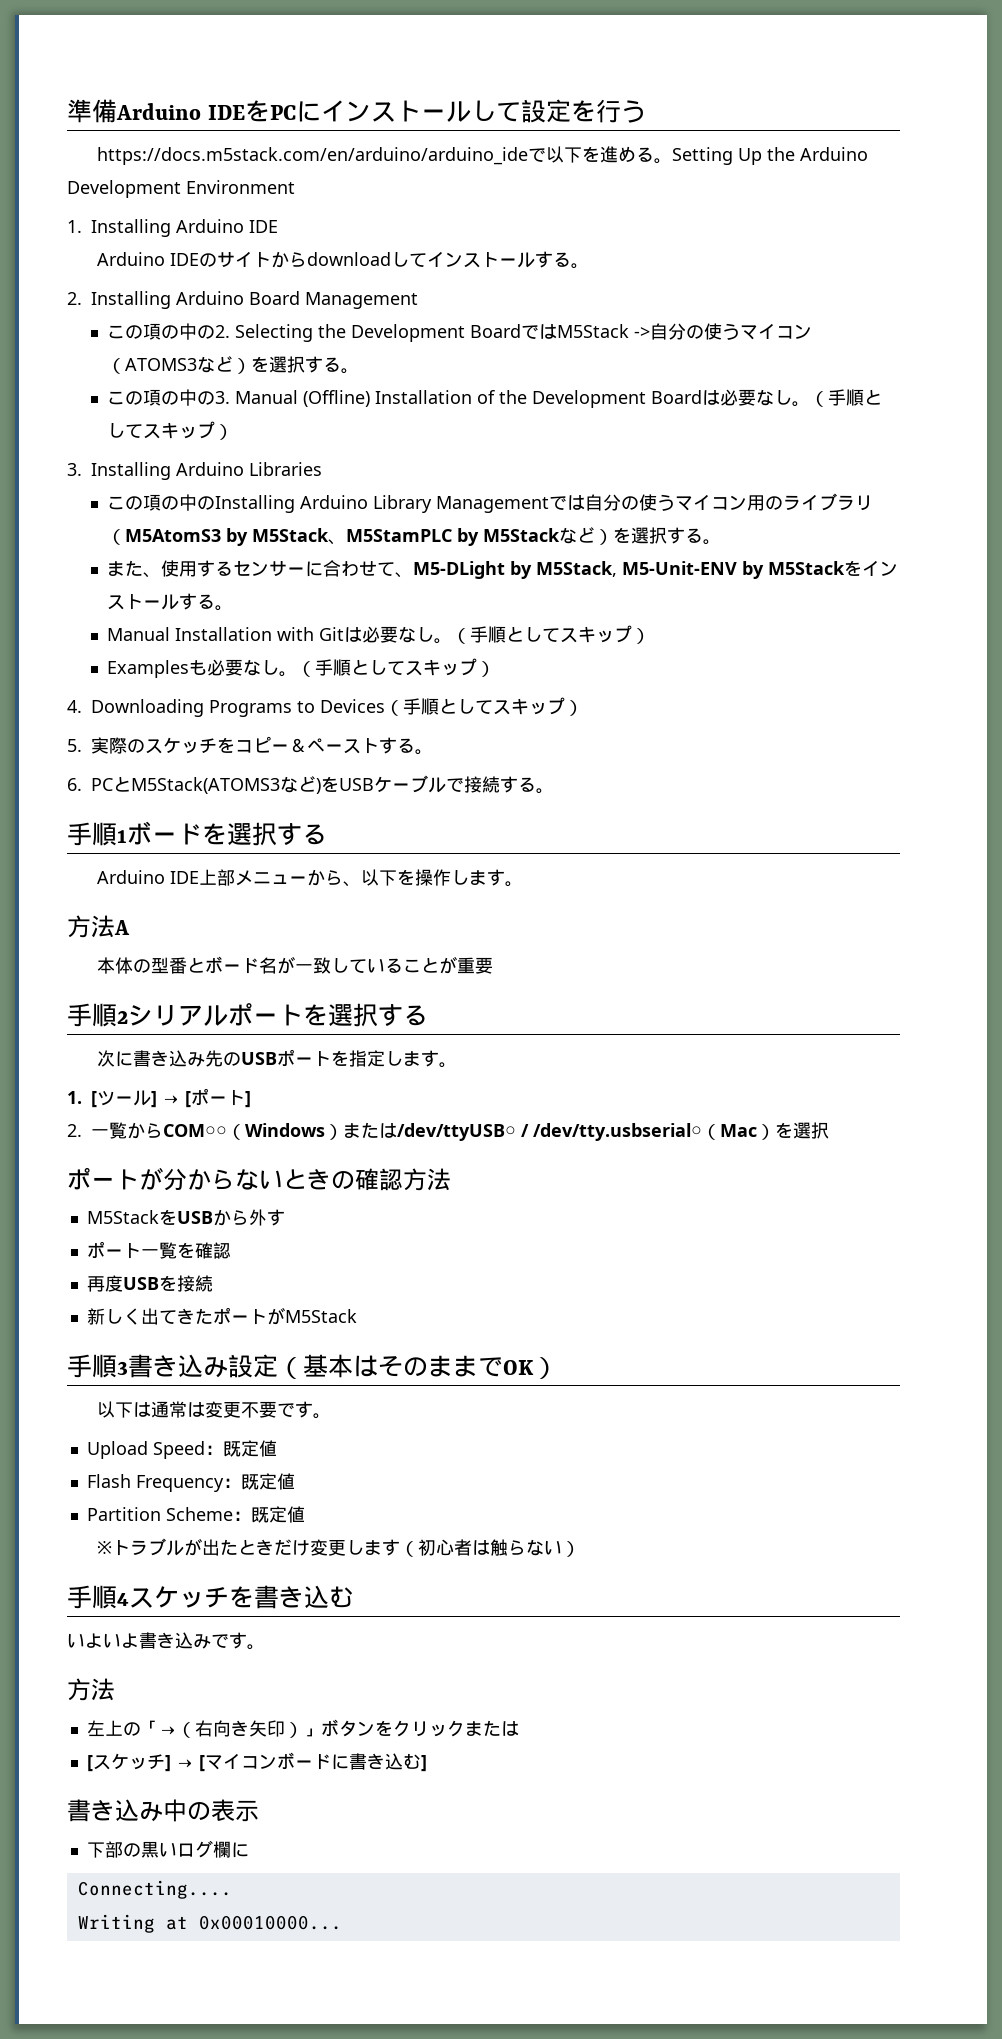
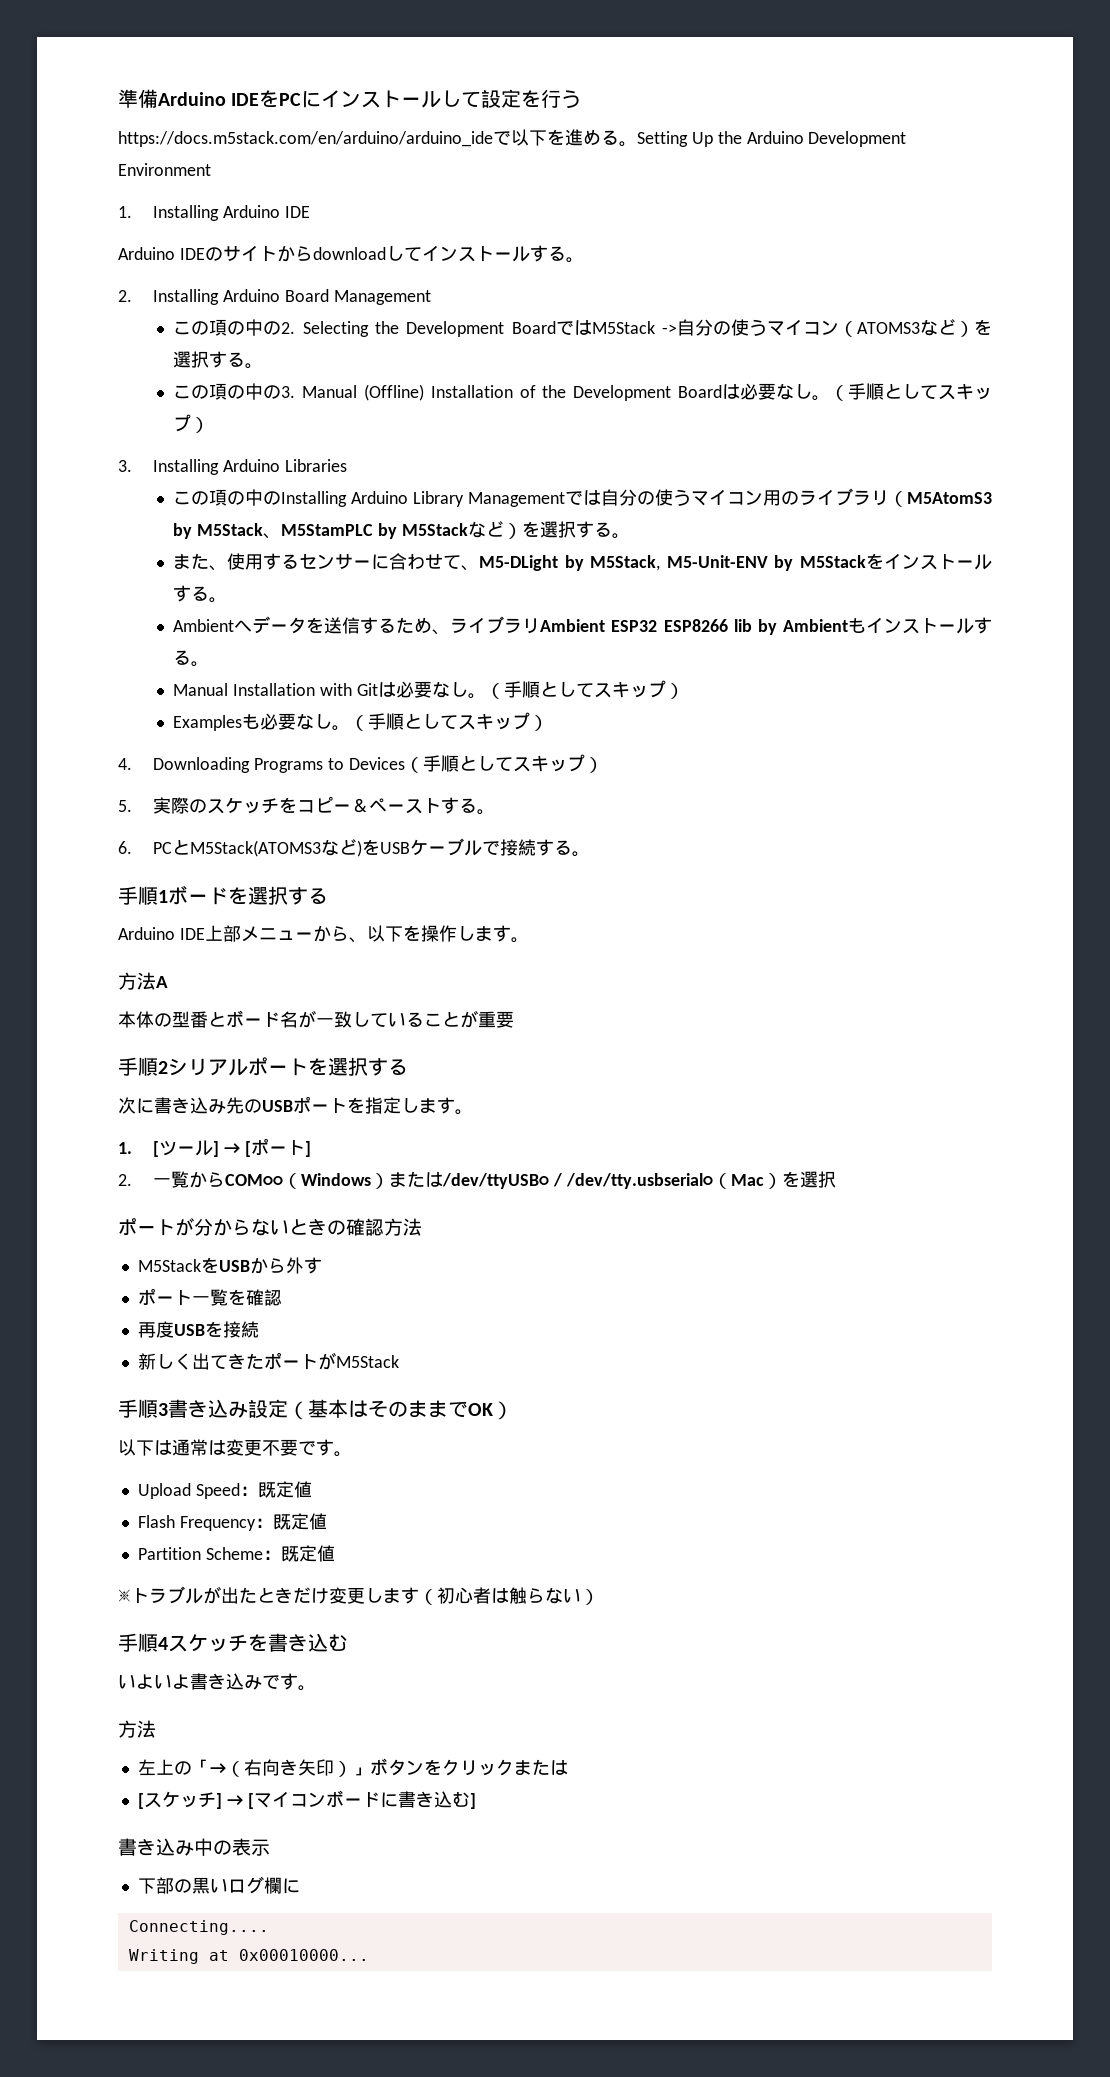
(234, 608) none -> [173,616,993,635] [173,650,210,667] // Ambientへデータを送信するため、ライブラリAmbient ESP32 ESP8266 lib by Ambientもインストールする。

